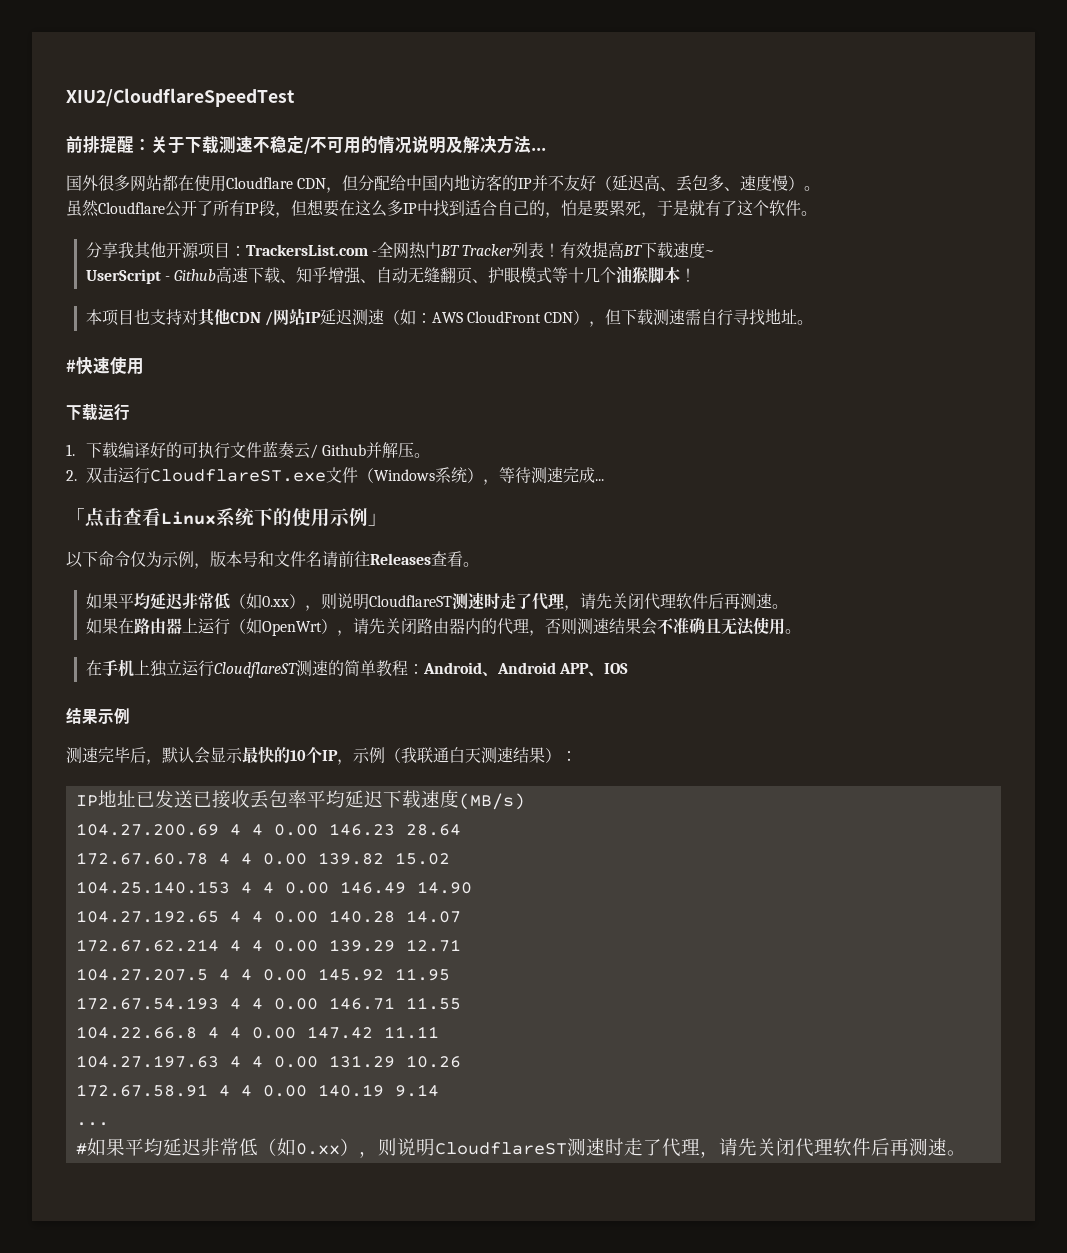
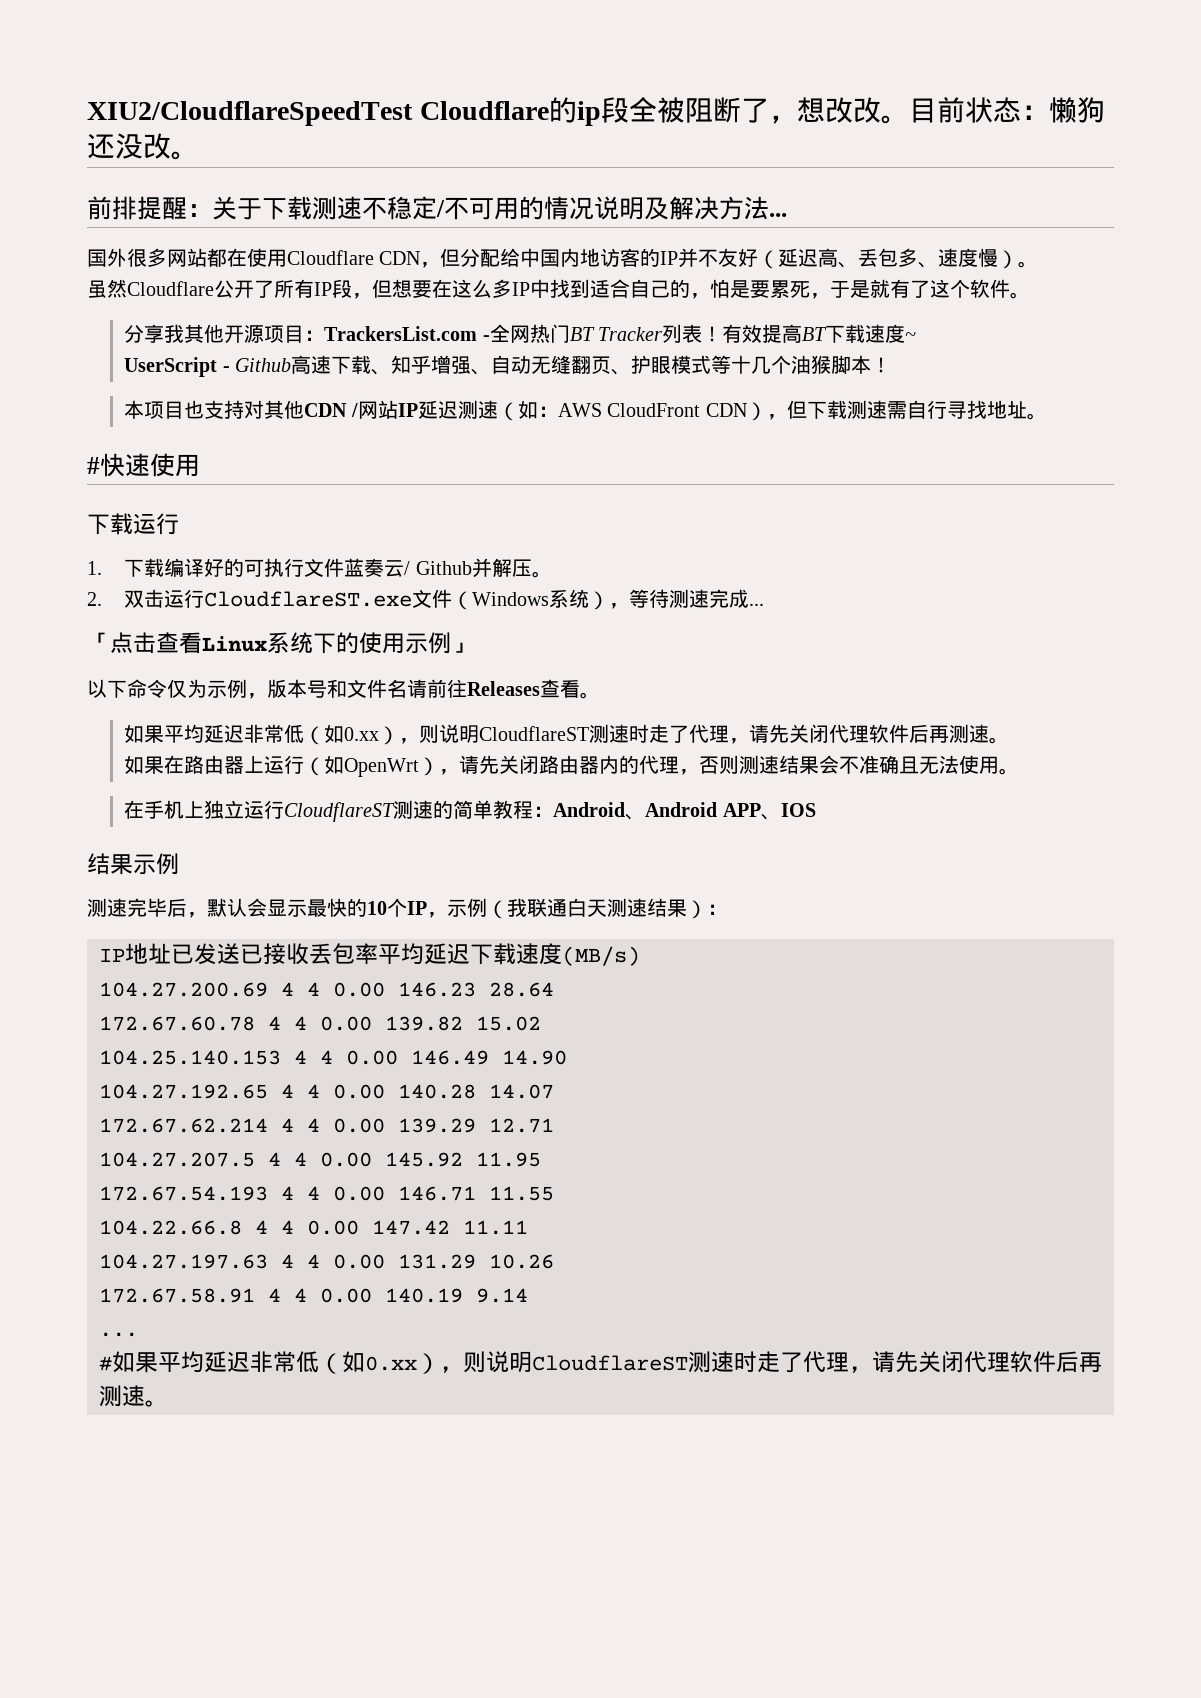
(295, 97) none -> [419,97,1105,126] [87,133,199,160] Cloudflare的ip段全被阻断了，想改改。目前状态：懒狗还没改。

